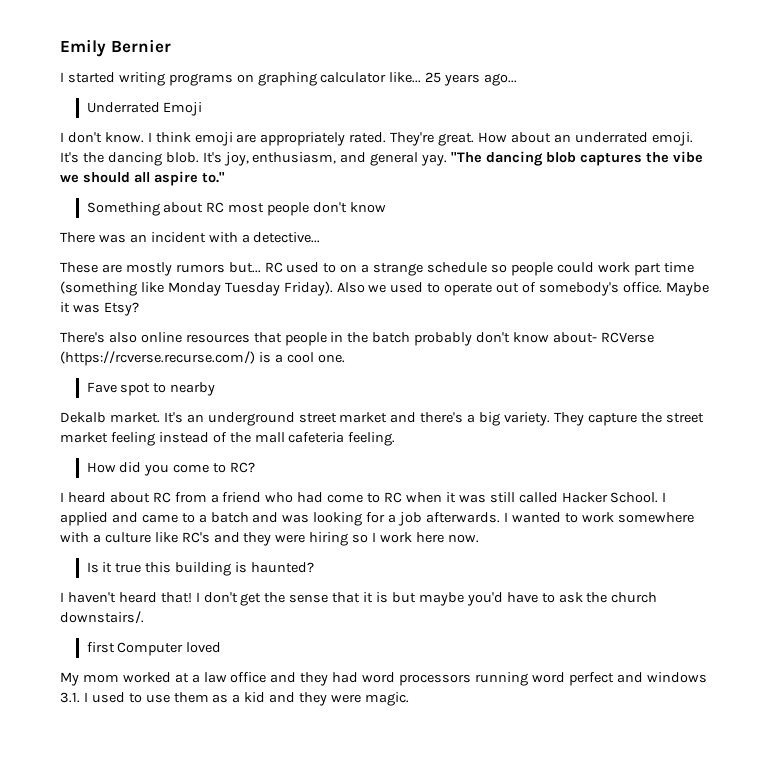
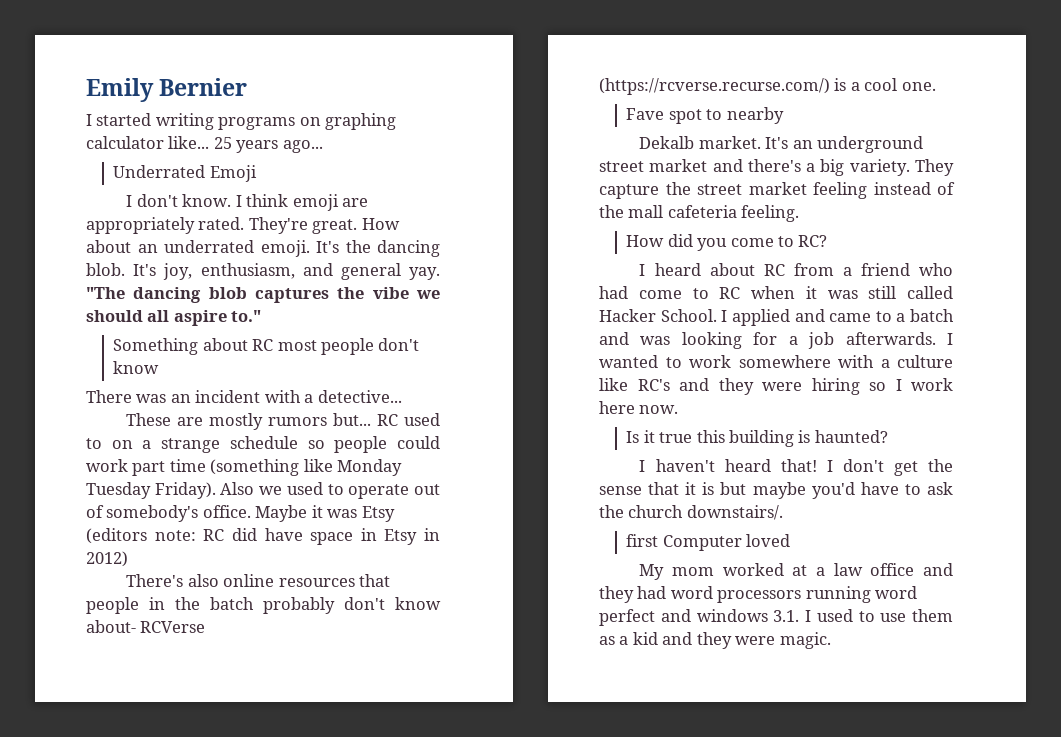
[103,302,139,316] Etsy? -> [361,506,395,522] [86,528,440,545] [86,551,128,567] Etsy (editors note: RC did have space in Etsy in 2012)

